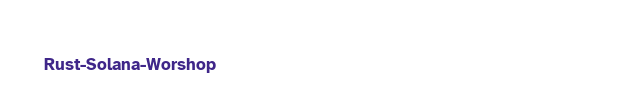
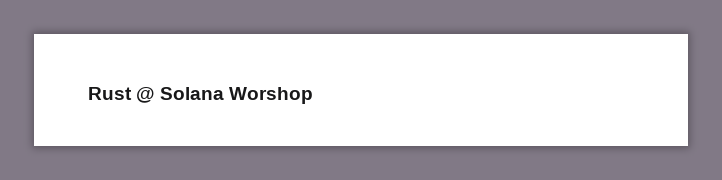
[44,58,216,73] Rust-Solana-Worshop -> [88,87,314,104] Rust @ Solana Worshop

